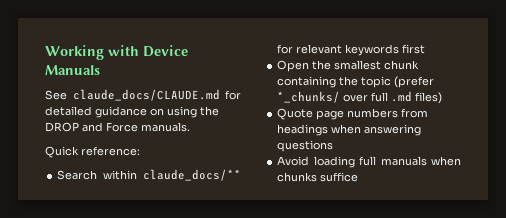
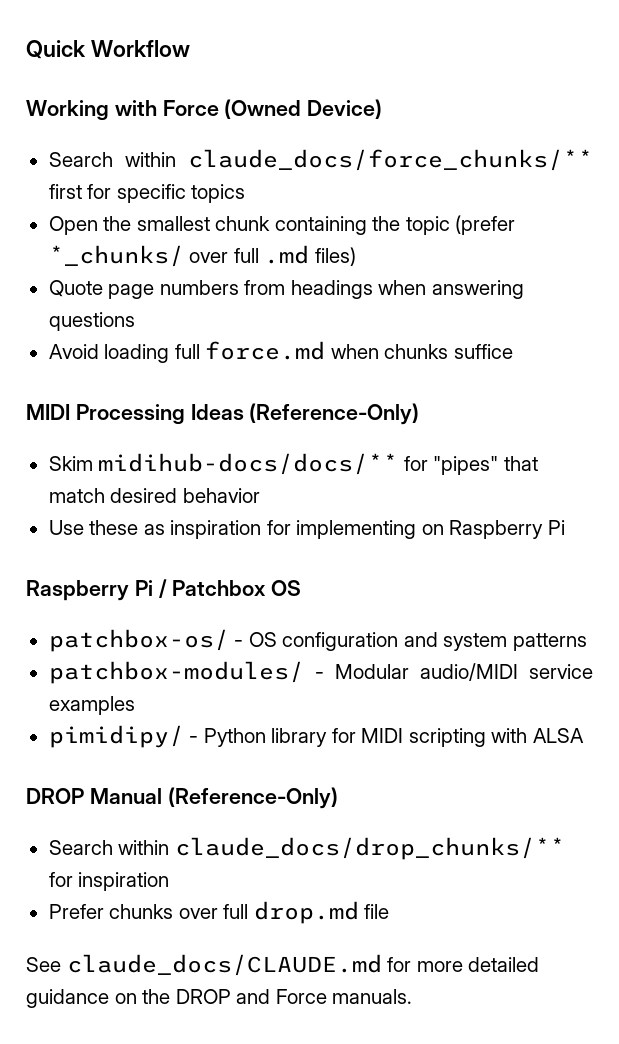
[45,45,188,60] [45,65,100,75] [45,89,241,101] [45,106,219,118] [45,122,190,132] [45,146,140,158] [57,169,241,181] [277,44,426,56] Working with Device Manuals // See claude_docs/CLAUDE.md for detailed guidance on using the DROP and Force manuals. // Quick reference: // Search within claude_docs/** for relevant keywords first -> [26,40,191,59] [26,99,383,121] [48,149,593,171] [48,184,246,203] Quick Workflow // Working with Force (Owned Device) // Search within claude_docs/force_chunks/** first for specific topics
[380,156,427,166] manuals -> [205,341,326,360] force.md
(359, 177) none -> [26,403,420,425] [48,453,538,475] [48,488,260,503] [48,520,565,539] [26,579,302,601] [48,629,587,652] [48,661,593,684] [48,696,135,715] [48,725,584,748] [26,787,338,809] [48,837,565,860] [48,872,170,891] [48,901,390,924] [26,954,540,976] [26,989,413,1008] // MIDI Processing Ideas (Reference-Only) // Skim midihub-docs/docs/** for "pipes" that match desired behavior // Use these as inspiration for implementing on Raspberry Pi // Raspberry Pi / Patchbox OS // patchbox-os/ - OS configuration and system patterns // patchbox-modules/ - Modular audio/MIDI service examples // pimidipy/ - Python library for MIDI scripting with ALSA // DROP Manual (Reference-Only) // Search within claude_docs/drop_chunks/** for inspiration // Prefer chunks over full drop.md file // See claude_docs/CLAUDE.md for more detailed guidance on the DROP and Force manuals.

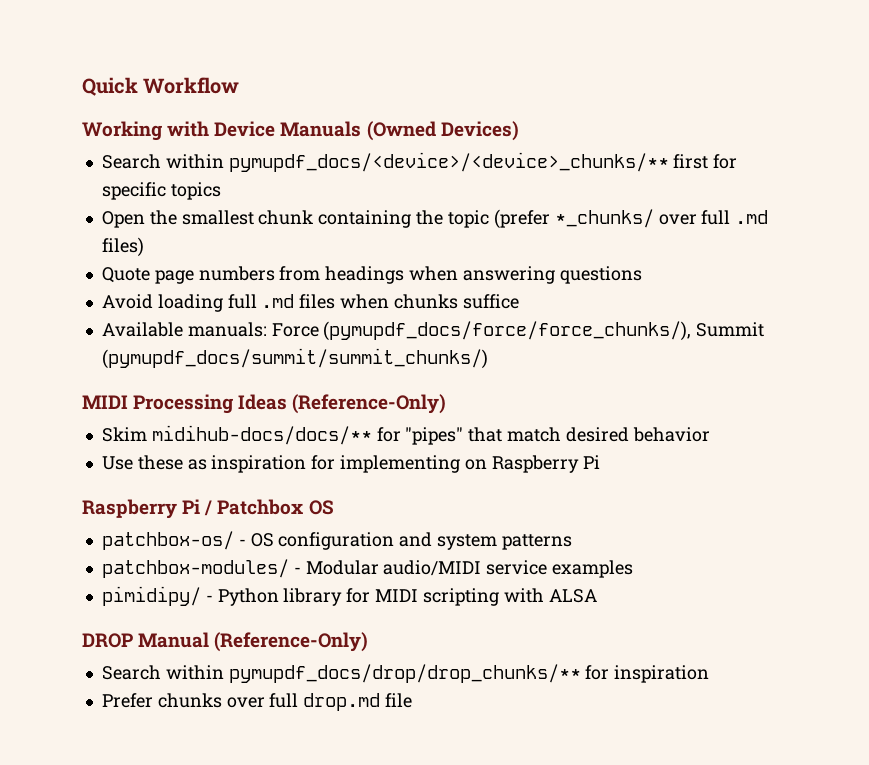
[162,99,383,119] [48,149,593,171] Force (Owned Device) // Search within claude_docs/force_chunks/** -> [214,121,519,141] [101,152,669,172] Device Manuals (Owned Devices) // Search within pymupdf_docs/<device>/<device>_chunks/**
[205,341,326,360] force.md -> [261,294,336,309] .md files
(513, 351) none -> [101,321,765,341] [101,348,488,369] // Available manuals: Force (pymupdf_docs/force/force_chunks/), Summit (pymupdf_docs/summit/summit_chunks/)
[174,837,565,860] claude_docs/drop_chunks/** -> [228,664,581,683] pymupdf_docs/drop/drop_chunks/**
[26,954,540,976] [26,989,413,1008] // See claude_docs/CLAUDE.md for more detailed guidance on the DROP and Force manuals. -> (413, 700) none

